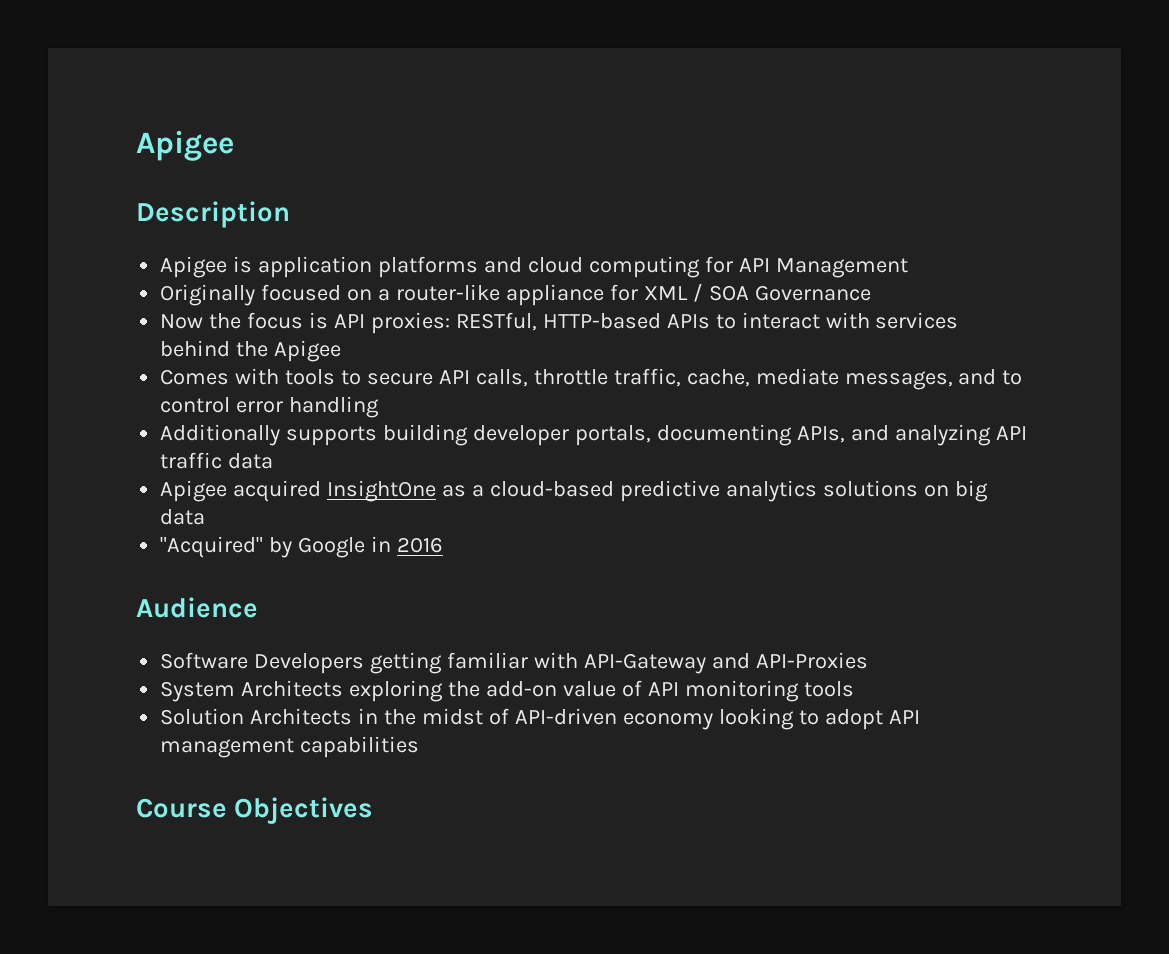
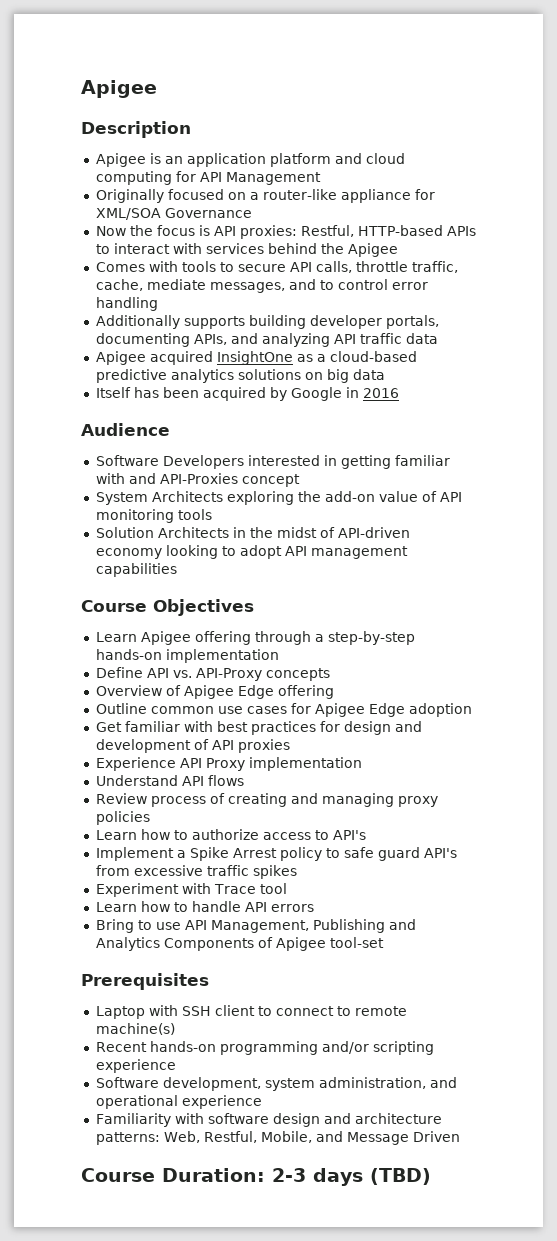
[258,256,479,278] application platforms -> [164,153,331,167] an application platform
[643,283,749,302] XML / SOA -> [95,208,161,220] XML/SOA
[455,312,537,331] RESTful, -> [300,225,354,237] Restful,
[160,536,264,558] "Acquired" -> [95,387,266,401] Itself has been acquired
(365, 663) none -> [247,455,337,466] interested in
[583,653,706,674] API-Gateway -> (125, 478) none
(868, 660) none -> [241,474,300,487] concept
(374, 810) none -> [95,631,415,645] [95,649,279,663] [95,667,330,681] [95,685,334,699] [95,703,472,717] [95,721,422,735] [95,739,290,753] [95,757,362,771] [95,775,244,786] [95,793,438,807] [95,811,150,825] [95,829,366,840] [95,847,457,861] [95,865,297,879] [95,883,287,897] [95,901,314,912] [95,919,416,933] [95,937,384,951] [81,973,209,990] [95,1005,407,1019] [95,1023,175,1035] [95,1041,434,1055] [95,1059,176,1073] [95,1077,457,1091] [95,1095,262,1109] [95,1113,442,1127] [95,1131,460,1145] [81,1168,431,1186] // Learn Apigee offering through a step-by-step hands-on implementation // Define API vs. API-Proxy concepts // Overview of Apigee Edge offering // Outline common use cases for Apigee Edge adoption // Get familiar with best practices for design and development of API proxies // Experience API Proxy implementation // Understand API flows // Review process of creating and managing proxy policies // Learn how to authorize access to API's // Implement a Spike Arrest policy to safe guard API's from excessive traffic spikes // Experiment with Trace tool // Learn how to handle API errors // Bring to use API Management, Publishing and Analytics Components of Apigee tool-set // Prerequisites // Laptop with SSH client to connect to remote machine(s) // Recent hands-on programming and/or scripting experience // Software development, system administration, and operational experience // Familiarity with software design and architecture patterns: Web, Restful, Mobile, and Message Driven // Course Duration: 2-3 days (TBD)

